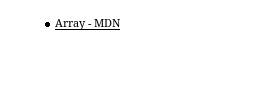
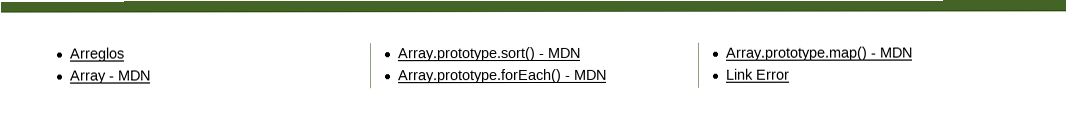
(55, 24) none -> [68,47,124,62] Arreglos //
(122, 23) none -> [396,46,580,62] [397,68,607,84] [724,46,912,61] [725,68,790,80] // Array.prototype.sort() - MDN // Array.prototype.forEach() - MDN // Array.prototype.map() - MDN // Link Error

